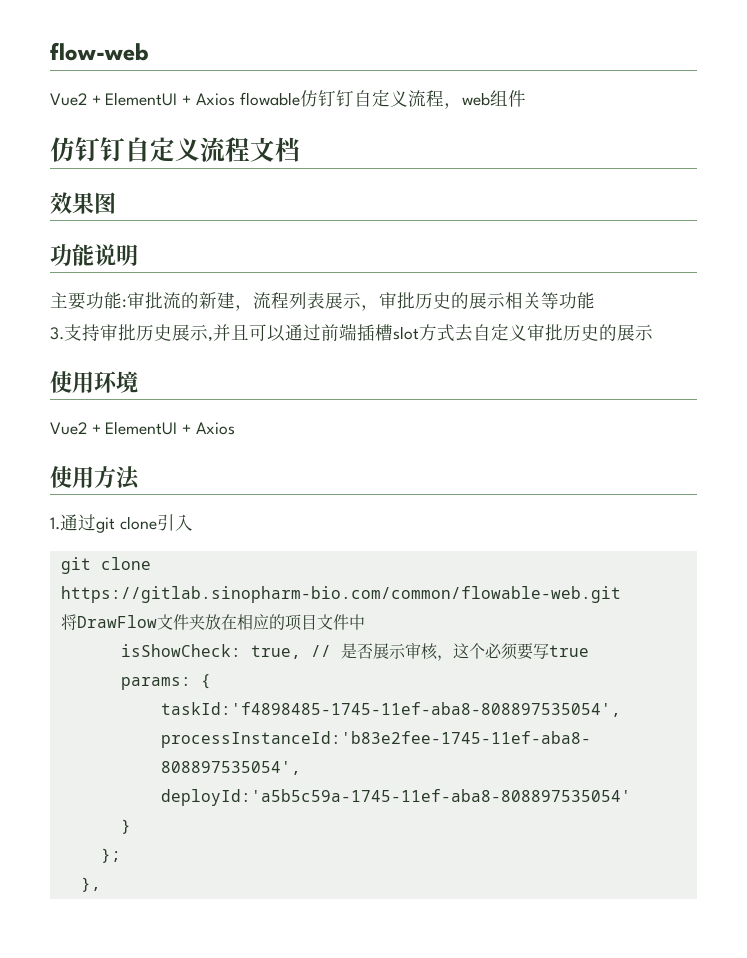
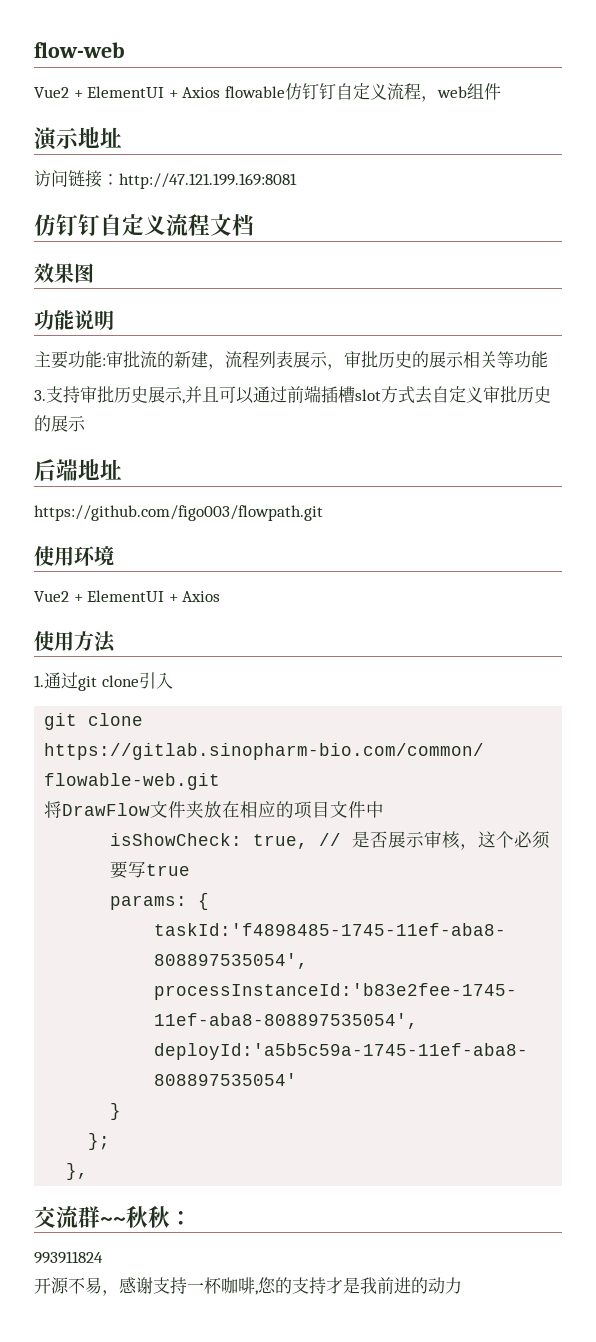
(526, 98) none -> [34,127,122,151] [34,170,297,189] // 演示地址 // 访问链接：http://47.121.199.169:8081
(653, 332) none -> [34,459,122,481] [34,505,323,521] // 后端地址 // https://github.com/figo003/flowpath.git
(101, 884) none -> [34,1205,192,1228] [34,1251,103,1264] [34,1277,462,1296] // 交流群~~秋秋： // 993911824 // 开源不易，感谢支持一杯咖啡,您的支持才是我前进的动力

